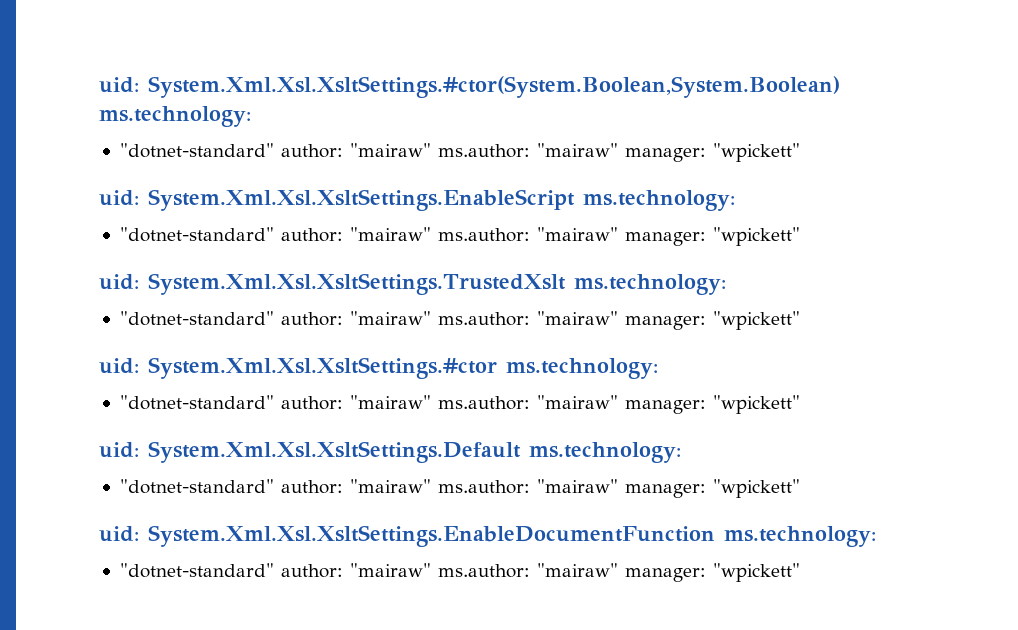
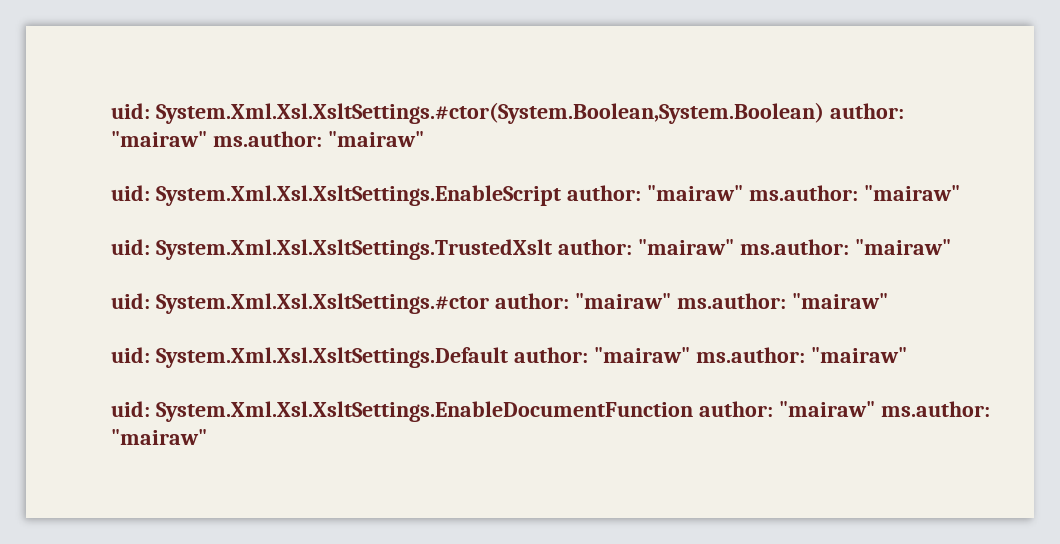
[99,106,251,127] [119,143,800,162] ms.technology: // "dotnet-standard" author: "mairaw" ms.author: "mairaw" manager: "wpickett" -> [829,103,904,119] [111,131,424,147] author: "mairaw" ms.author: "mairaw"
[583,190,735,211] [119,227,800,246] ms.technology: // "dotnet-standard" author: "mairaw" ms.author: "mairaw" manager: "wpickett" -> [566,185,960,201] author: "mairaw" ms.author: "mairaw"
[573,274,726,295] [119,311,800,330] ms.technology: // "dotnet-standard" author: "mairaw" ms.author: "mairaw" manager: "wpickett" -> [557,239,951,255] author: "mairaw" ms.author: "mairaw"
[506,358,658,379] [119,395,800,414] ms.technology: // "dotnet-standard" author: "mairaw" ms.author: "mairaw" manager: "wpickett" -> [494,293,888,309] author: "mairaw" ms.author: "mairaw"
[529,442,681,463] [119,479,800,498] ms.technology: // "dotnet-standard" author: "mairaw" ms.author: "mairaw" manager: "wpickett" -> [513,347,907,363] author: "mairaw" ms.author: "mairaw"
[724,526,876,547] [119,563,800,582] ms.technology: // "dotnet-standard" author: "mairaw" ms.author: "mairaw" manager: "wpickett" -> [698,401,990,417] [111,429,207,445] author: "mairaw" ms.author: "mairaw"

